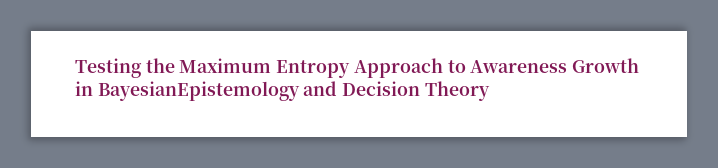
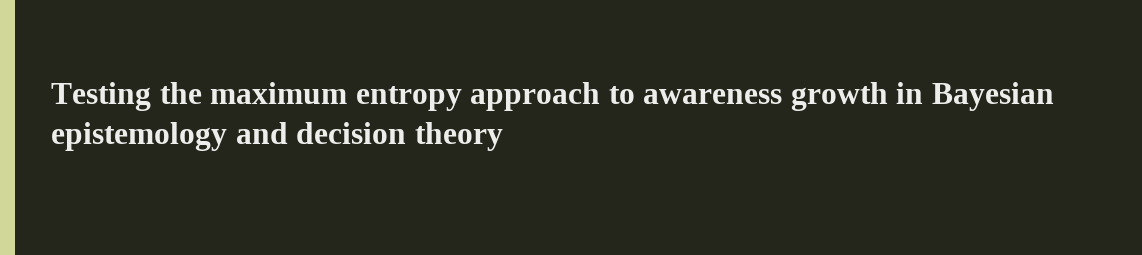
[179,58,640,78] [75,81,490,101] Maximum Entropy Approach to Awareness Growth in BayesianEpistemology and Decision Theory -> [210,82,1054,111] [51,122,503,151] maximum entropy approach to awareness growth in Bayesian epistemology and decision theory

